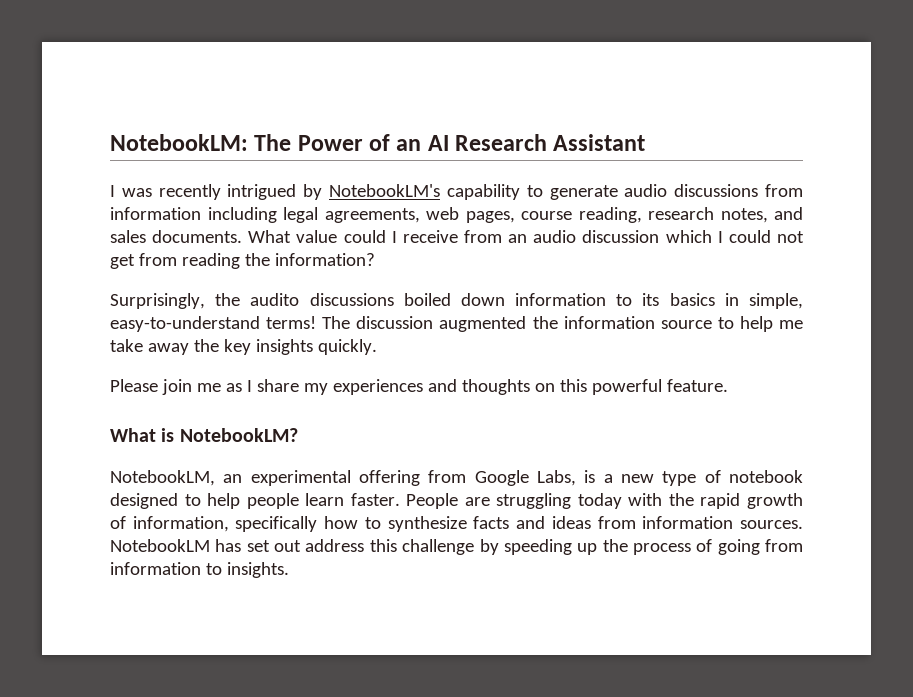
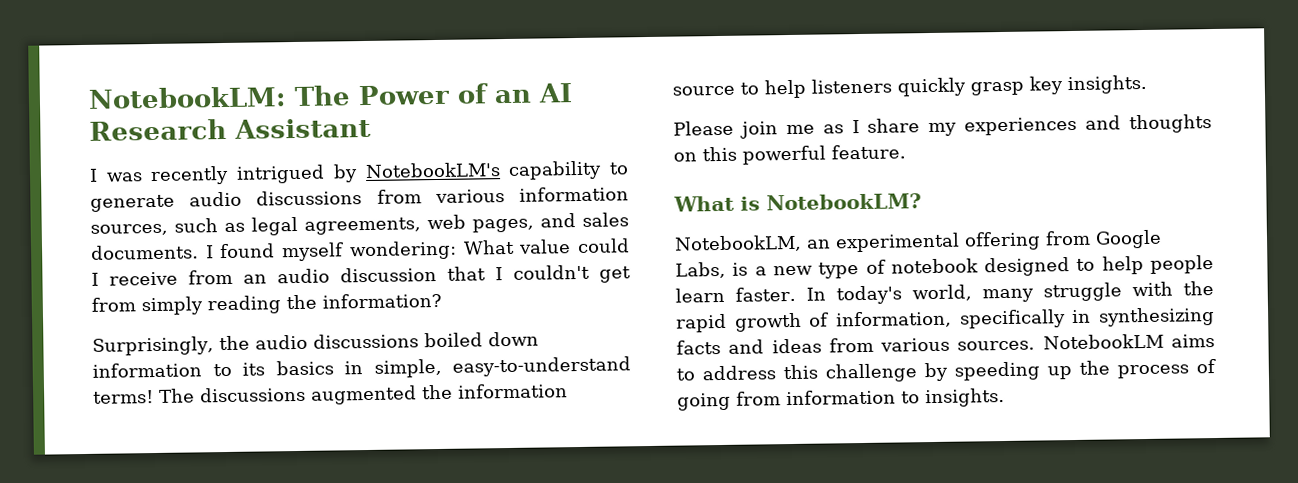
[110,207,803,223] [110,230,243,243] information including legal agreements, web pages, course reading, research notes, and sales documents. -> [434,186,629,204] [90,212,629,236] [91,240,457,262] various information sources, such as legal agreements, web pages, and sales documents. I found myself wondering:
[665,230,804,243] which I could not -> [447,264,590,281] that I couldn't
(177, 259) none -> [141,296,203,316] simply
[250,293,300,306] audito -> [254,334,308,350] audio
[356,316,434,329] discussion -> [200,386,306,403] discussions
[779,320,804,329] [110,339,377,355] me take away the key insights quickly. -> [811,74,1147,97] listeners quickly grasp key insights.
[406,493,622,509] People are struggling today -> [805,282,1122,305] In today's world, many struggle
[324,516,467,532] how to synthesize -> [1072,307,1215,327] in synthesizing
[642,516,734,529] information -> [880,337,951,352] various
[215,539,302,552] has set out -> [1171,334,1215,348] [676,368,695,381] aims to

